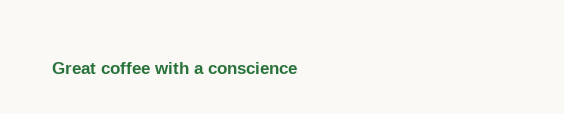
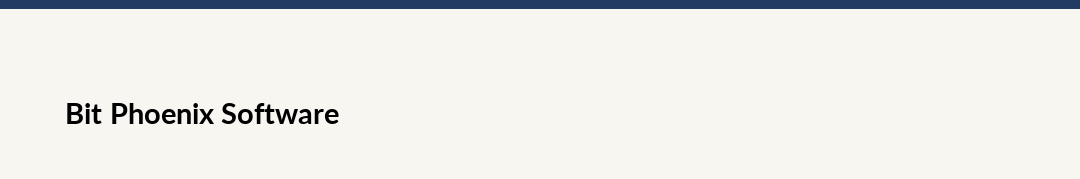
[52,62,297,74] Great coffee with a conscience -> [65,103,340,124] Bit Phoenix Software

